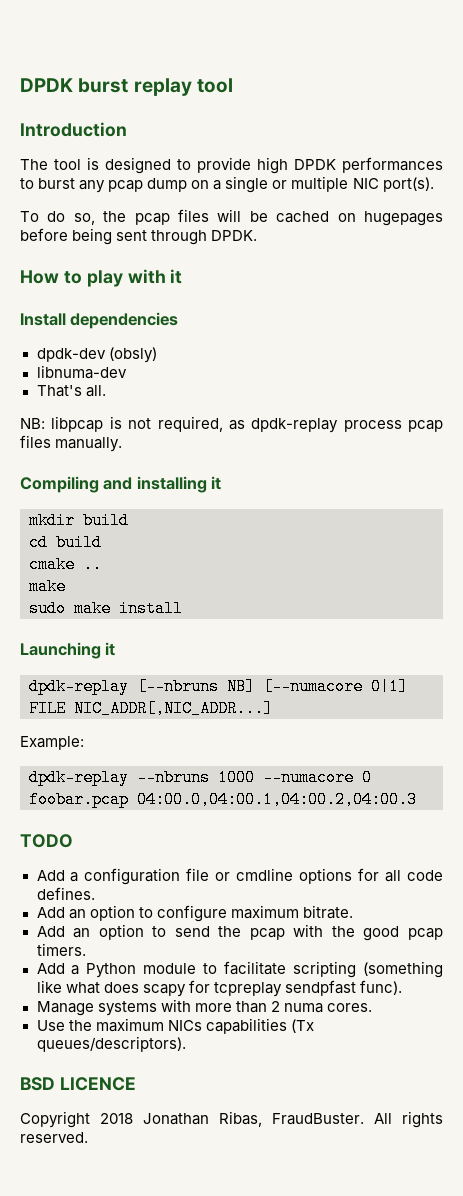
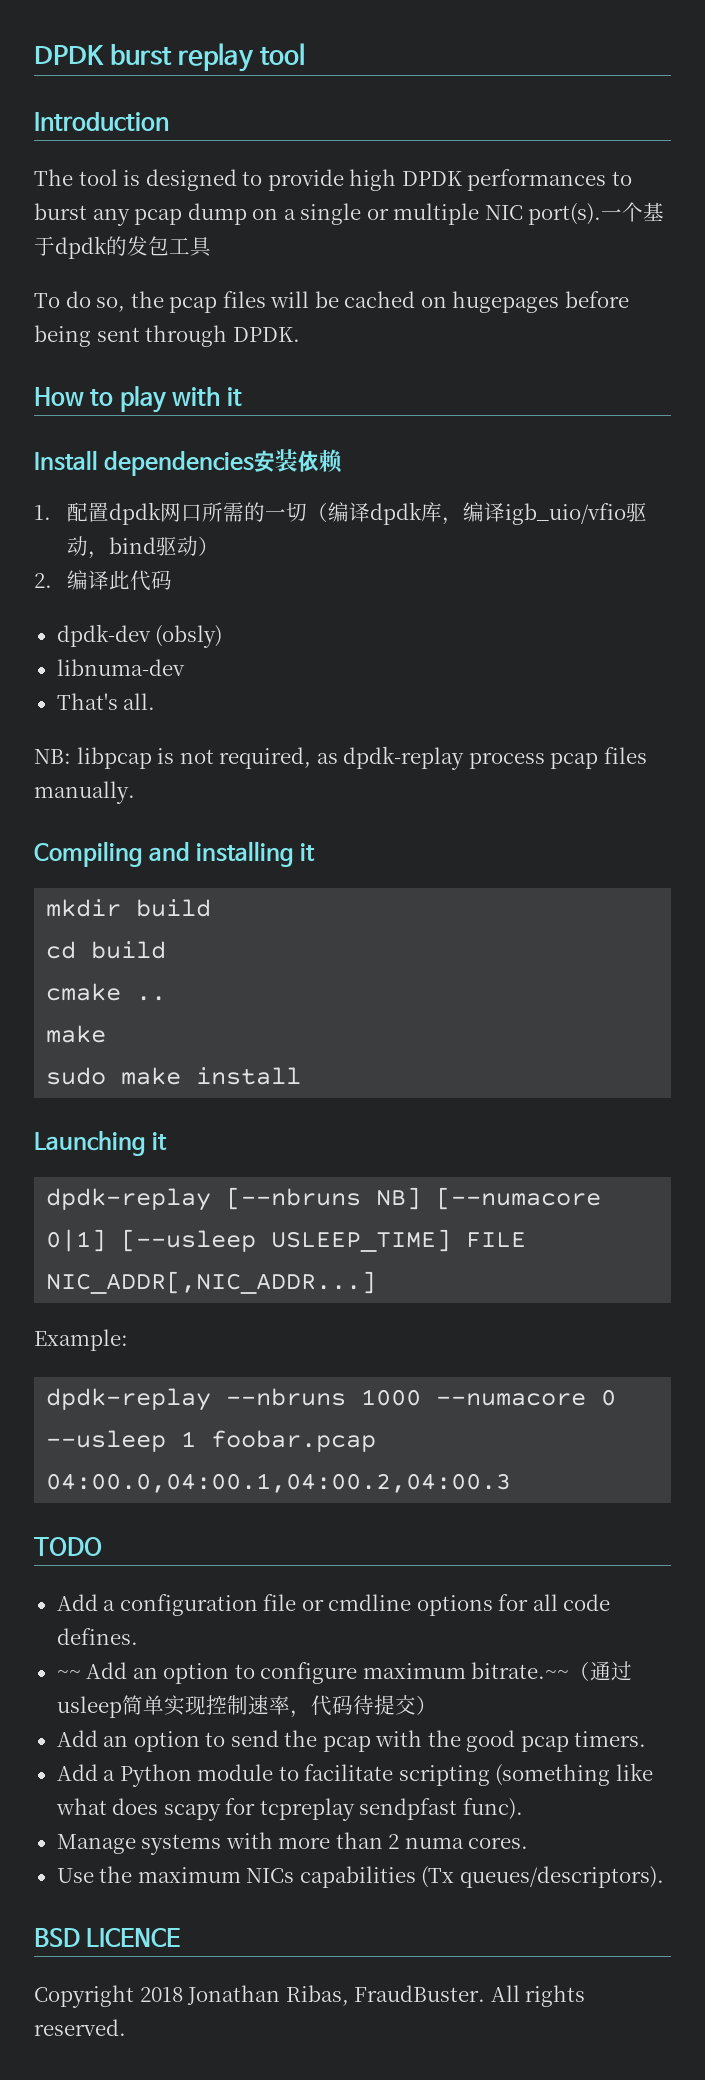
(434, 184) none -> [601,202,665,222] [34,236,212,259] 一个基于dpdk的发包工具
(179, 320) none -> [254,449,344,473] [34,502,647,525] [66,536,219,559] [34,570,172,591] 安装依赖 // 1.配置dpdk网口所需的一切（编译dpdk库，编译igb_uio/vfio驱动，bind驱动） // 2.编译此代码
(408, 686) none -> [121,1229,452,1252] [--usleep USLEEP_TIME]
(372, 777) none -> [46,1430,197,1452] --usleep 1
(95, 893) none -> [56,1670,81,1679] ~~
[302,905,353,919] bitrate. -> [471,1661,633,1681] [56,1695,437,1718] bitrate.~~（通过usleep简单实现控制速率，代码待提交）

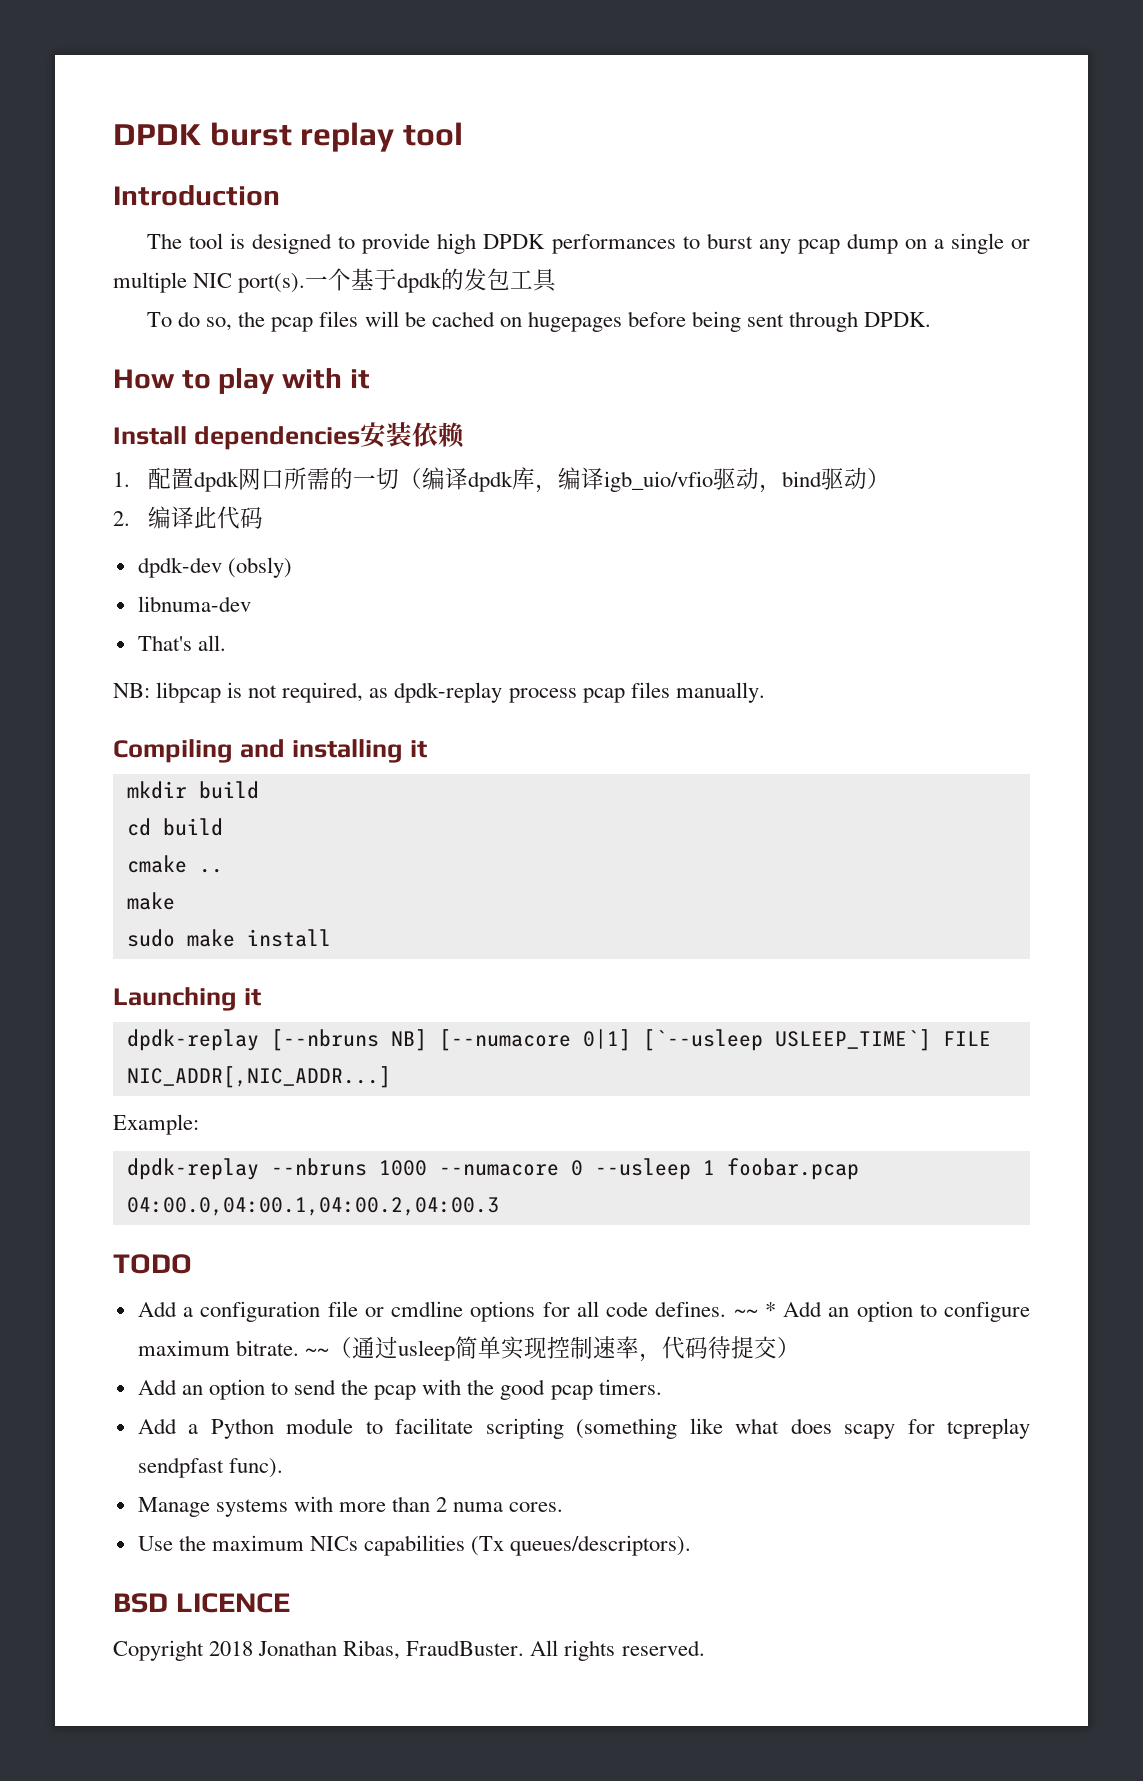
[121,1229,452,1252] [--usleep USLEEP_TIME] -> [642,1029,931,1051] [`--usleep USLEEP_TIME`]
[56,1670,81,1679] // ~~ -> [733,1302,776,1317] ~~ *
[471,1662,570,1679] bitrate.~~ -> [235,1340,329,1356] bitrate. ~~

